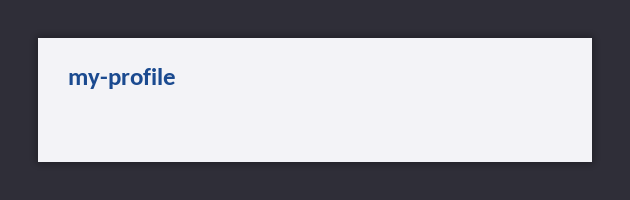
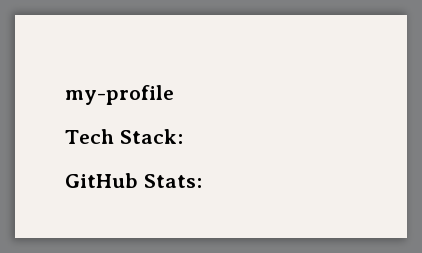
(176, 78) none -> [65,129,183,144] [65,173,202,188] // Tech Stack: // GitHub Stats:

